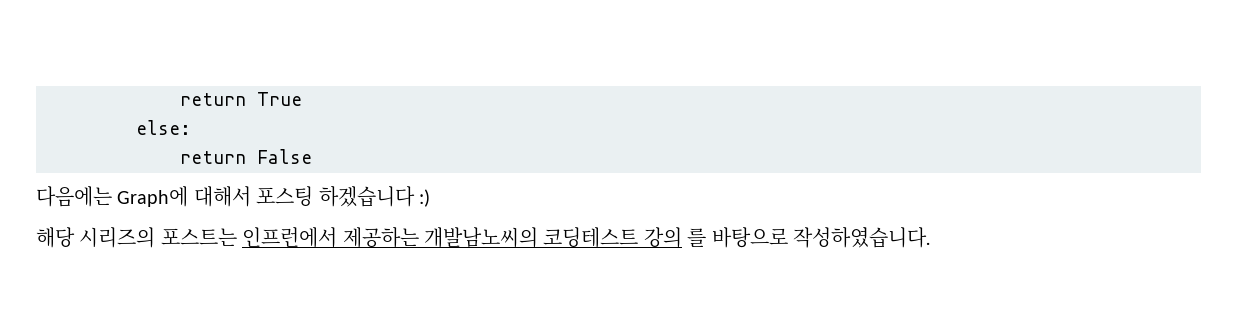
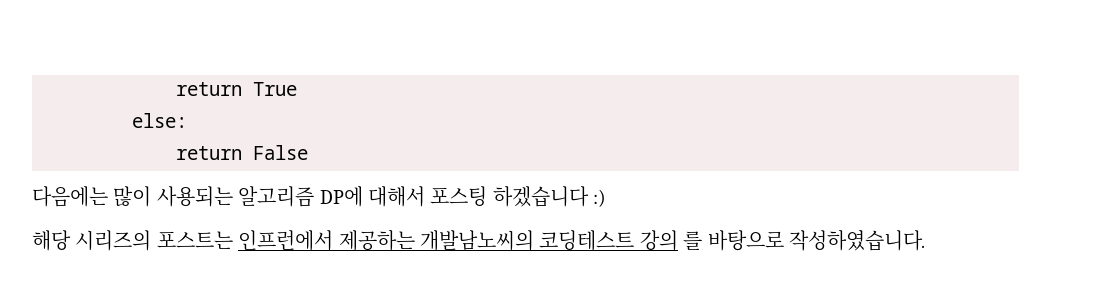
[117,186,189,207] Graph에 -> [113,186,363,207] 많이 사용되는 알고리즘 DP에

